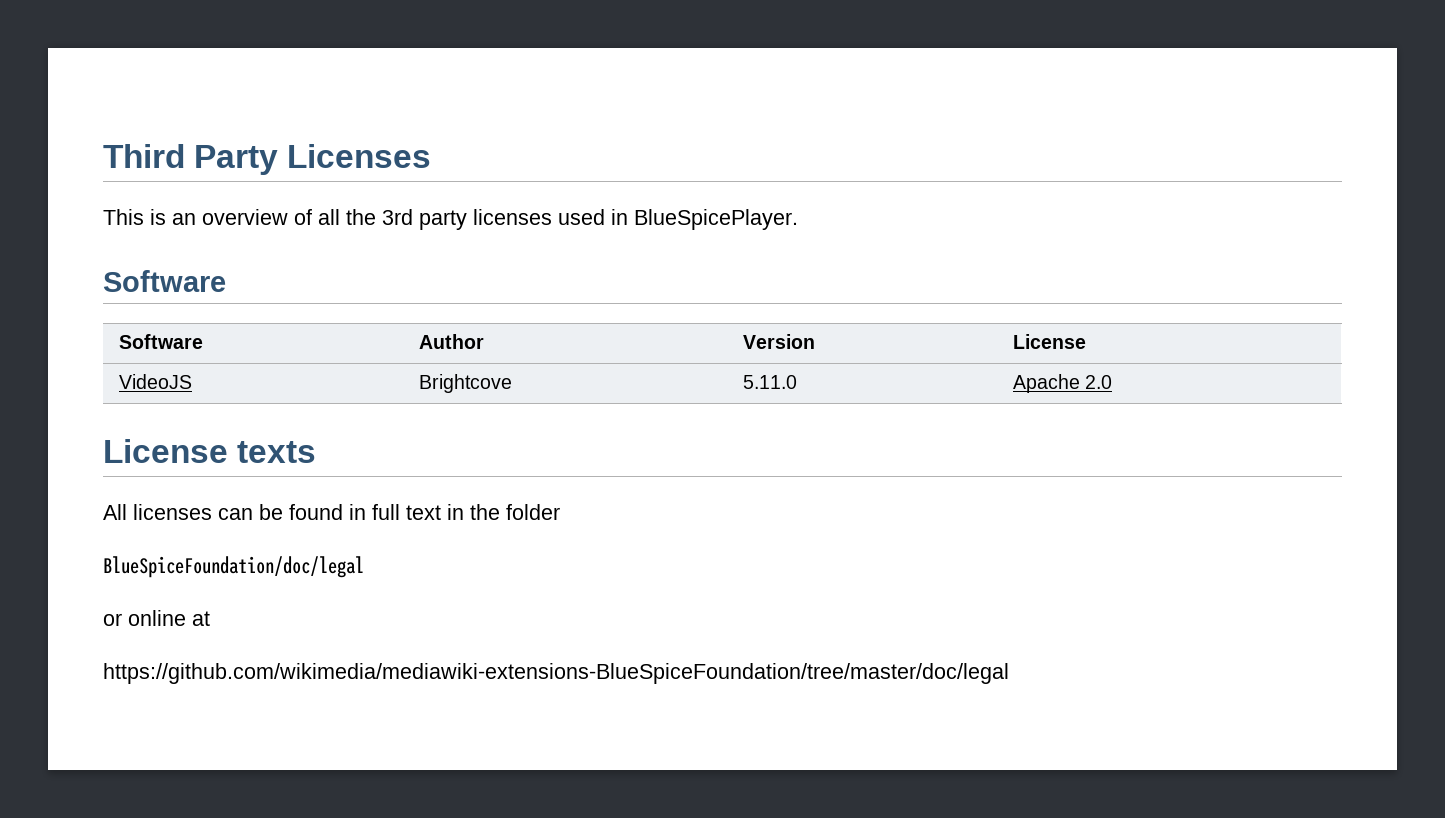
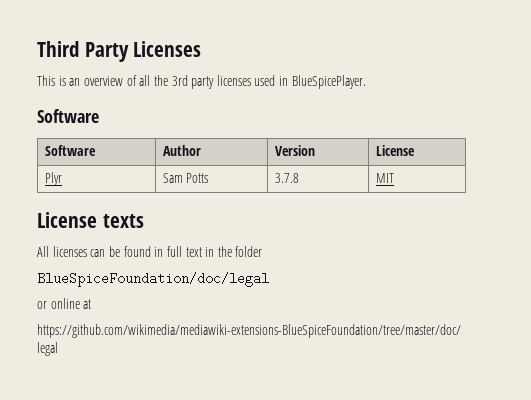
[118,374,192,389] [418,374,512,393] [742,375,797,389] [1012,374,1113,393] VideoJS | Brightcove | 5.11.0 | Apache 2.0 -> [44,172,62,186] [162,173,209,183] [274,173,299,183] [375,173,394,183] Plyr | Sam Potts | 3.7.8 | MIT

